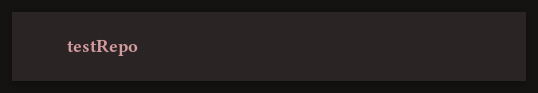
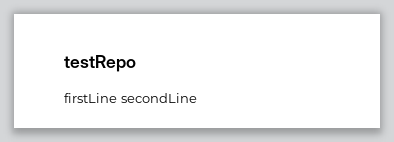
(138, 47) none -> [64,93,197,103] // firstLine secondLine

